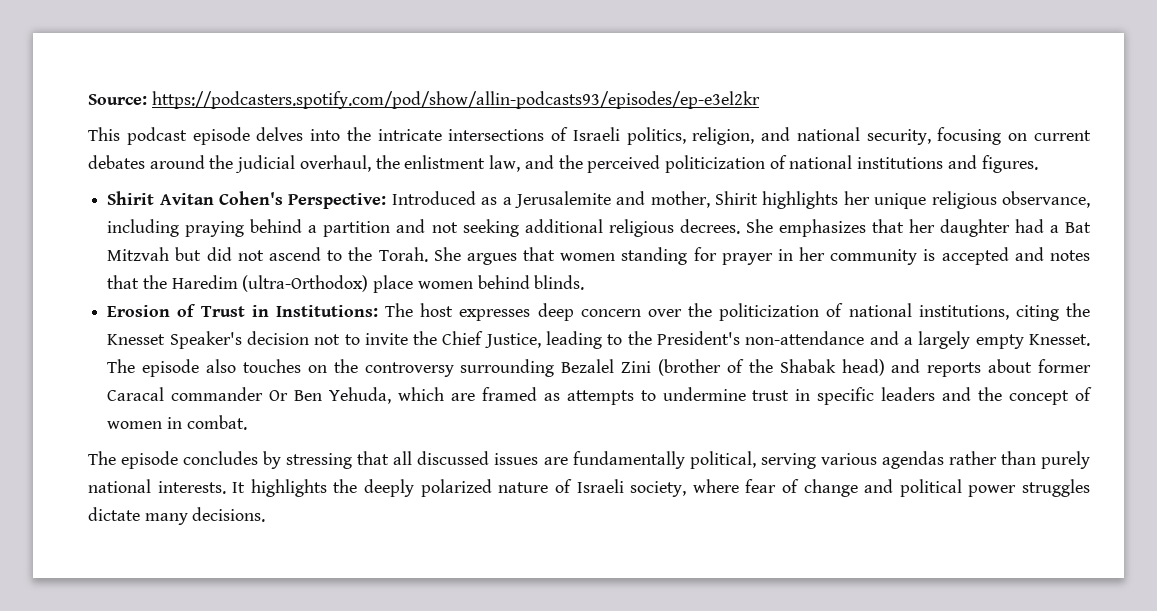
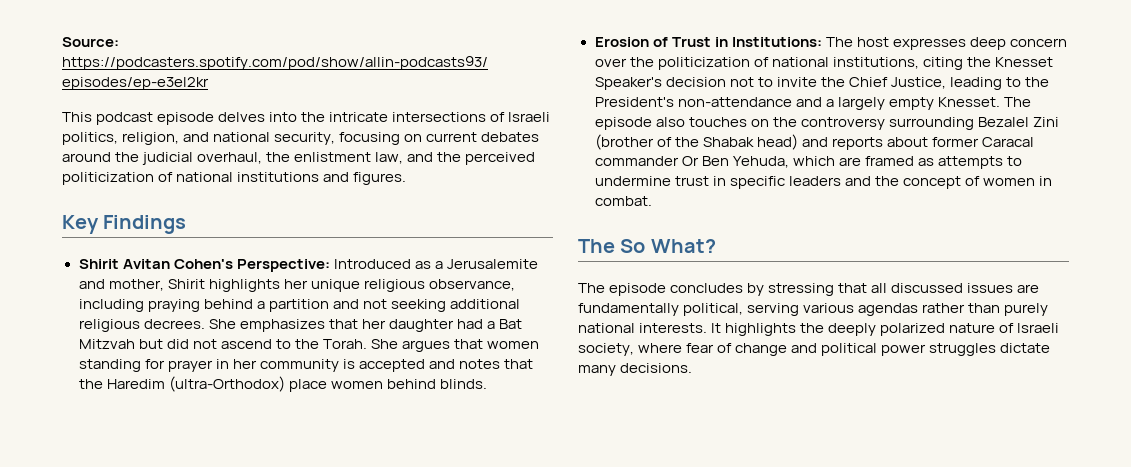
(1038, 164) none -> [62,215,187,234] // Key Findings
(247, 422) none -> [578,239,716,253] // The So What?

